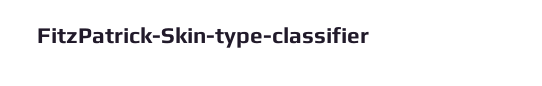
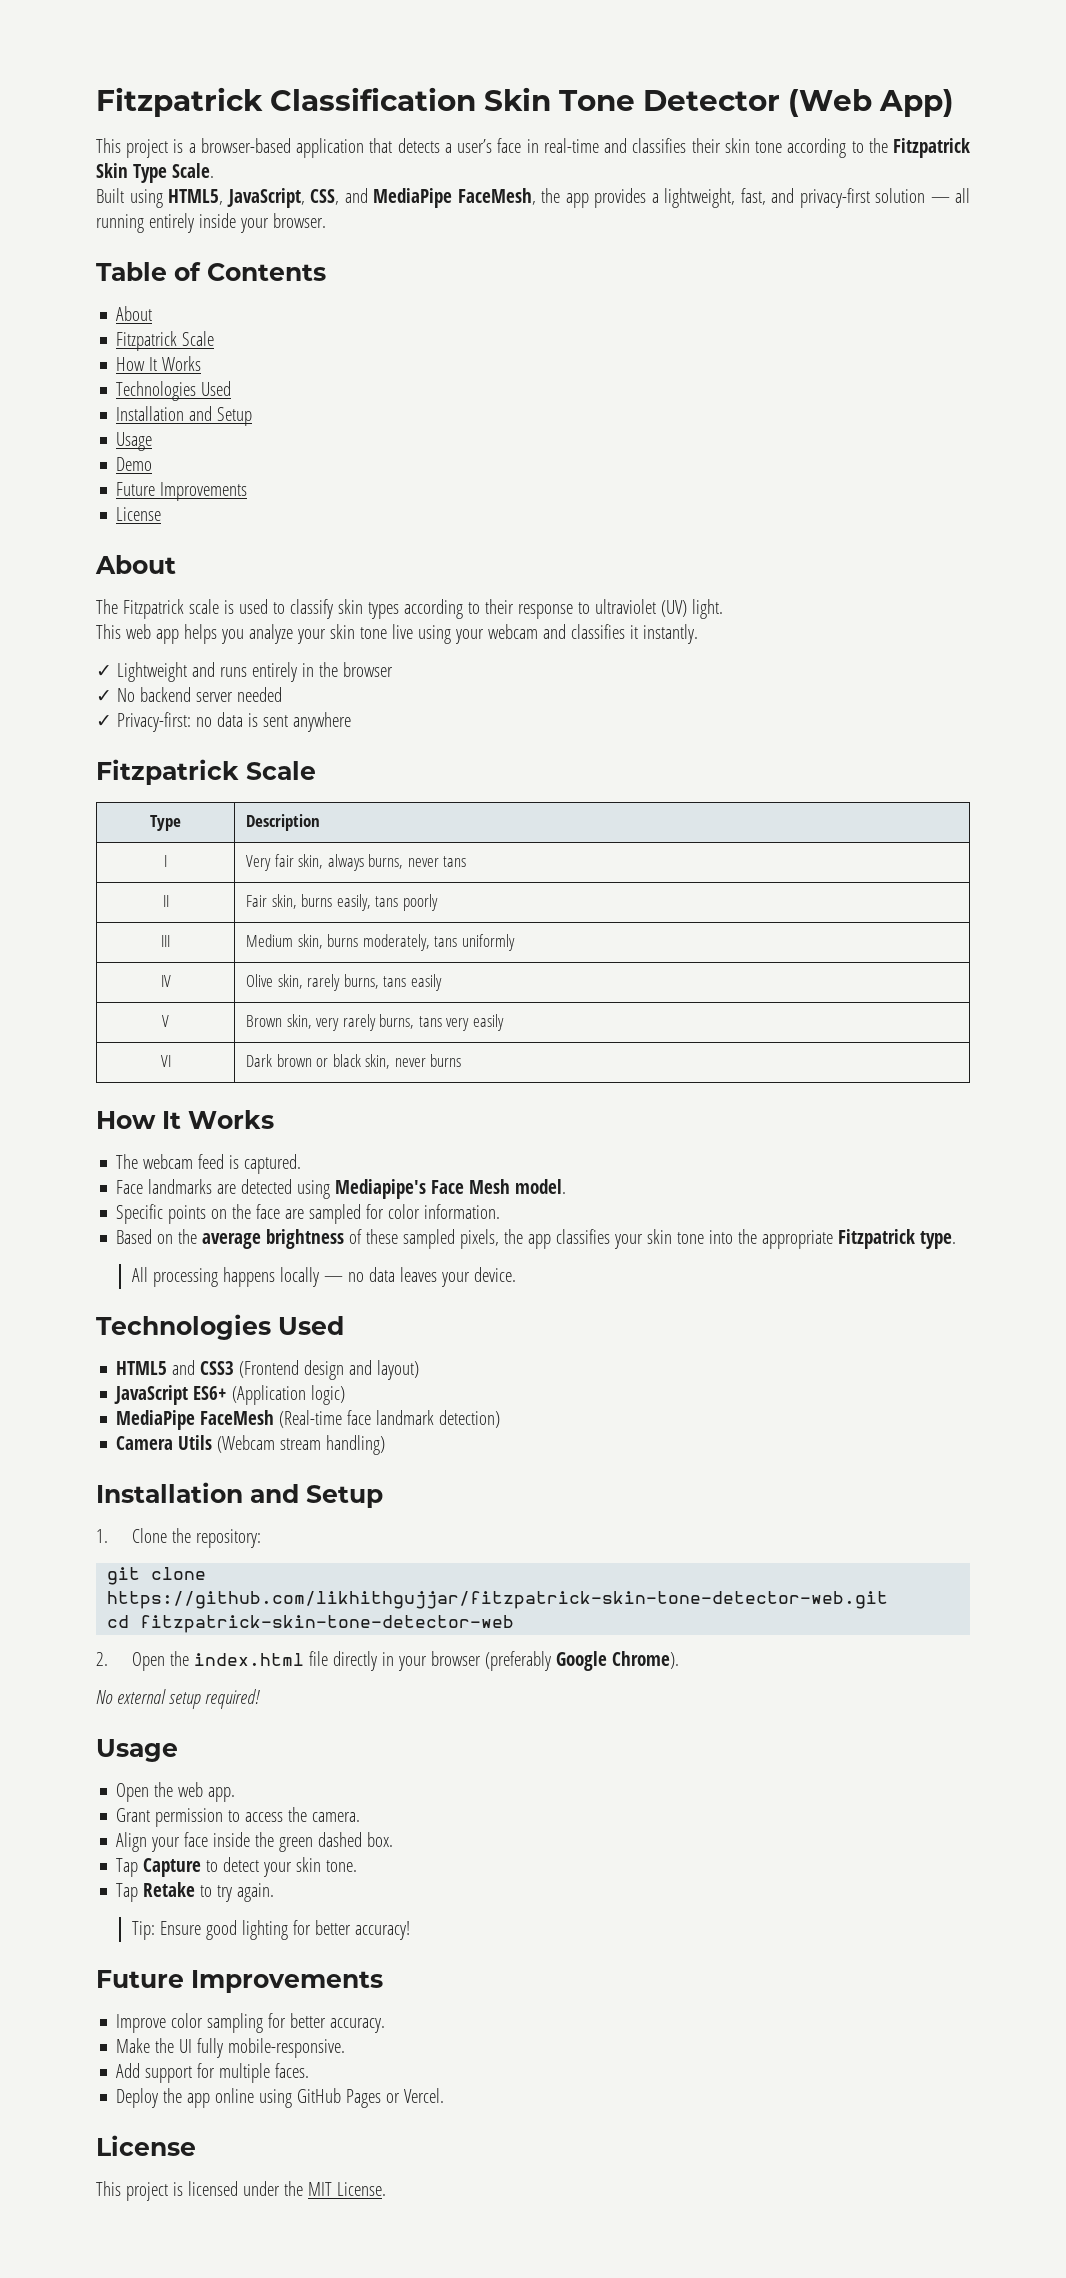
[37,27,369,48] FitzPatrick-Skin-type-classifier -> [96,87,954,117] [96,138,970,158] [96,163,214,183] [96,188,970,208] [96,213,326,233] [96,262,326,281] [116,306,153,321] [116,331,215,351] [116,356,202,371] [116,381,232,401] [116,406,253,426] [116,432,153,451] [116,457,153,471] [116,482,248,501] [116,507,162,521] [95,555,176,574] [96,599,723,619] [96,624,698,644] [96,662,393,682] [96,687,282,702] [96,712,351,732] [96,759,316,785] [150,815,181,831] [246,814,321,831] [164,855,167,867] [246,854,467,871] [162,895,169,907] [246,894,438,911] [161,935,170,947] [246,934,515,951] [160,975,171,987] [246,974,442,991] [162,1015,169,1027] [246,1014,504,1031] [160,1055,171,1067] [246,1054,462,1069] [96,1110,274,1129] [116,1154,302,1174] [116,1179,567,1199] [116,1204,501,1224] [116,1229,957,1249] [131,1267,516,1287] [96,1314,344,1340] [116,1360,420,1380] [114,1385,346,1405] [116,1410,501,1430] [116,1435,386,1455] [96,1482,383,1508] [96,1528,261,1548] [107,1567,207,1585] [107,1591,889,1609] [107,1615,515,1633] [96,1651,679,1671] [96,1689,260,1709] [96,1739,178,1762] [116,1782,236,1802] [116,1807,361,1827] [116,1832,394,1852] [116,1857,358,1877] [116,1882,275,1902] [131,1920,410,1940] [96,1970,383,1993] [116,2013,386,2033] [116,2038,346,2058] [116,2063,310,2083] [116,2088,445,2108] [96,2135,196,2156] [96,2181,386,2201] Fitzpatrick Classification Skin Tone Detector (Web App) // This project is a browser-based application that detects a user’s face in real-time and classifies their skin tone according to the Fitzpatrick Skin Type Scale. // Built using HTML5, JavaScript, CSS, and MediaPipe FaceMesh, the app provides a lightweight, fast, and privacy-first solution — all running entirely inside your browser. // Table of Contents // About // Fitzpatrick Scale // How It Works // Technologies Used // Installation and Setup // Usage // Demo // Future Improvements // License // About // The Fitzpatrick scale is used to classify skin types according to their response to ultraviolet (UV) light. // This web app helps you analyze your skin tone live using your webcam and classifies it instantly. // ✓ Lightweight and runs entirely in the browser // ✓ No backend server needed // ✓ Privacy-first: no data is sent anywhere // Fitzpatrick Scale // Type | Description // I | Very fair skin, always burns, never tans // II | Fair skin, burns easily, tans poorly // III | Medium skin, burns moderately, tans uniformly // IV | Olive skin, rarely burns, tans easily // V | Brown skin, very rarely burns, tans very easily // VI | Dark brown or black skin, never burns // How It Works // The webcam feed is captured. // Face landmarks are detected using Mediapipe's Face Mesh model. // Specific points on the face are sampled for color information. // Based on the average brightness of these sampled pixels, the app classifies your skin tone into the appropriate Fitzpatrick type. // All processing happens locally — no data leaves your device. // Technologies Used // HTML5 and CSS3 (Frontend design and layout) // JavaScript ES6+ (Application logic) // MediaPipe FaceMesh (Real-time face landmark detection) // Camera Utils (Webcam stream handling) // Installation and Setup // 1. Clone the repository: // git clone https://github.com/likhithgujjar/fitzpatrick-skin-tone-detector-web.git // cd fitzpatrick-skin-tone-detector-web // 2. Open the index.html file directly in your browser (preferably Google Chrome). // No external setup required! // Usage // Open the web app. // Grant permission to access the camera. // Align your face inside the green dashed box. // Tap Capture to detect your skin tone. // Tap Retake to try again. // Tip: Ensure good lighting for better accuracy! // Future Improvements // Improve color sampling for better accuracy. // Make the UI fully mobile-responsive. // Add support for multiple faces. // Deploy the app online using GitHub Pages or Vercel. // License // This project is licensed under the MIT License.

